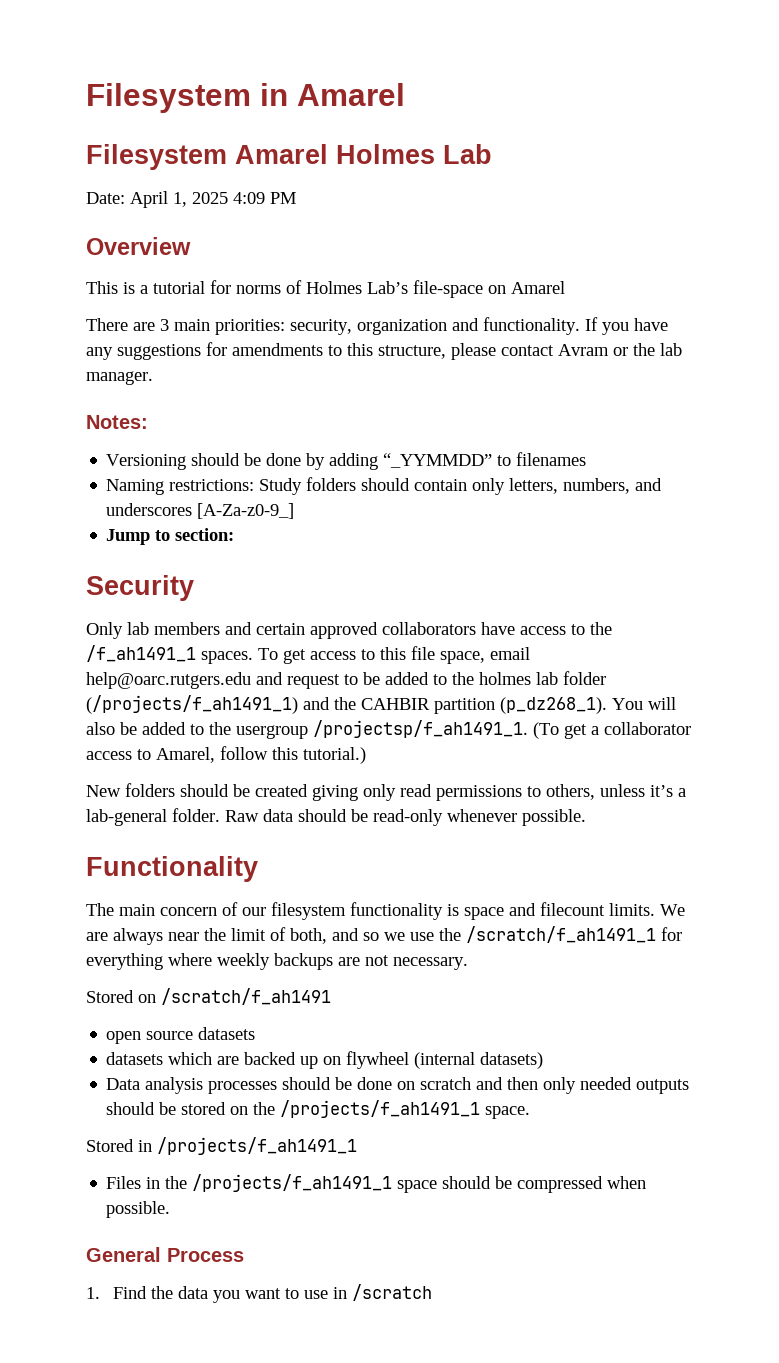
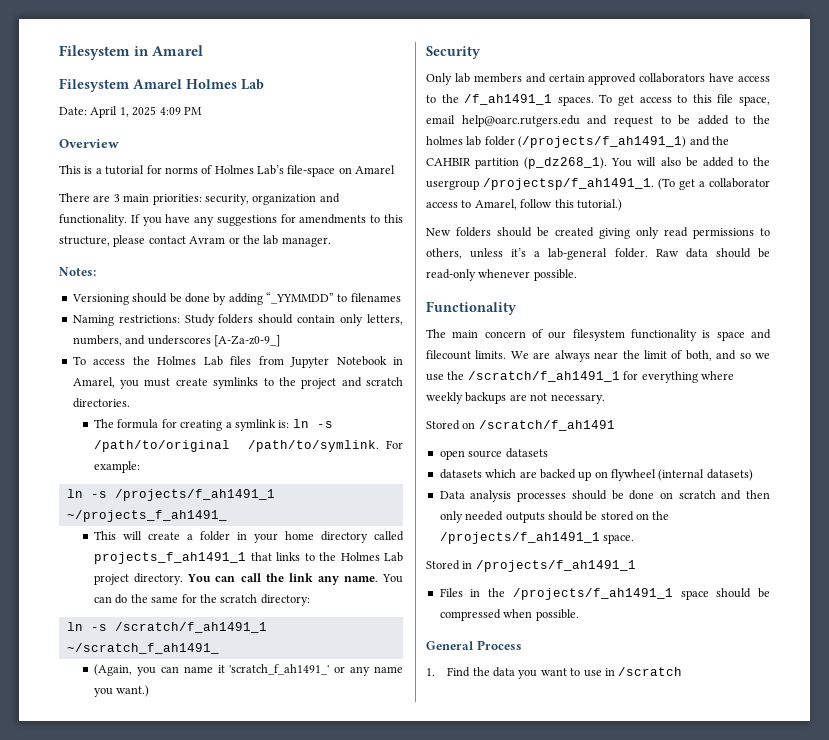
[106,528,235,545] Jump to section: -> [72,356,404,368] [72,377,403,389] [72,398,130,408] [94,419,333,431] [94,440,403,452] [94,461,141,473] [66,489,275,501] [66,510,227,522] [94,531,404,543] [94,552,403,564] [94,573,403,585] [94,594,310,606] [66,622,267,633] [66,643,219,654] [94,664,404,676] [94,685,150,697] To access the Holmes Lab files from Jupyter Notebook in Amarel, you must create symlinks to the project and scratch directories. // The formula for creating a symlink is: ln -s /path/to/original /path/to/symlink. For example: // ln -s /projects/f_ah1491_1 ~/projects_f_ah1491_ // This will create a folder in your home directory called projects_f_ah1491_1 that links to the Holmes Lab project directory. You can call the link any name. You can do the same for the scratch directory: // ln -s /scratch/f_ah1491_1 ~/scratch_f_ah1491_ // (Again, you can name it 'scratch_f_ah1491_' or any name you want.)

